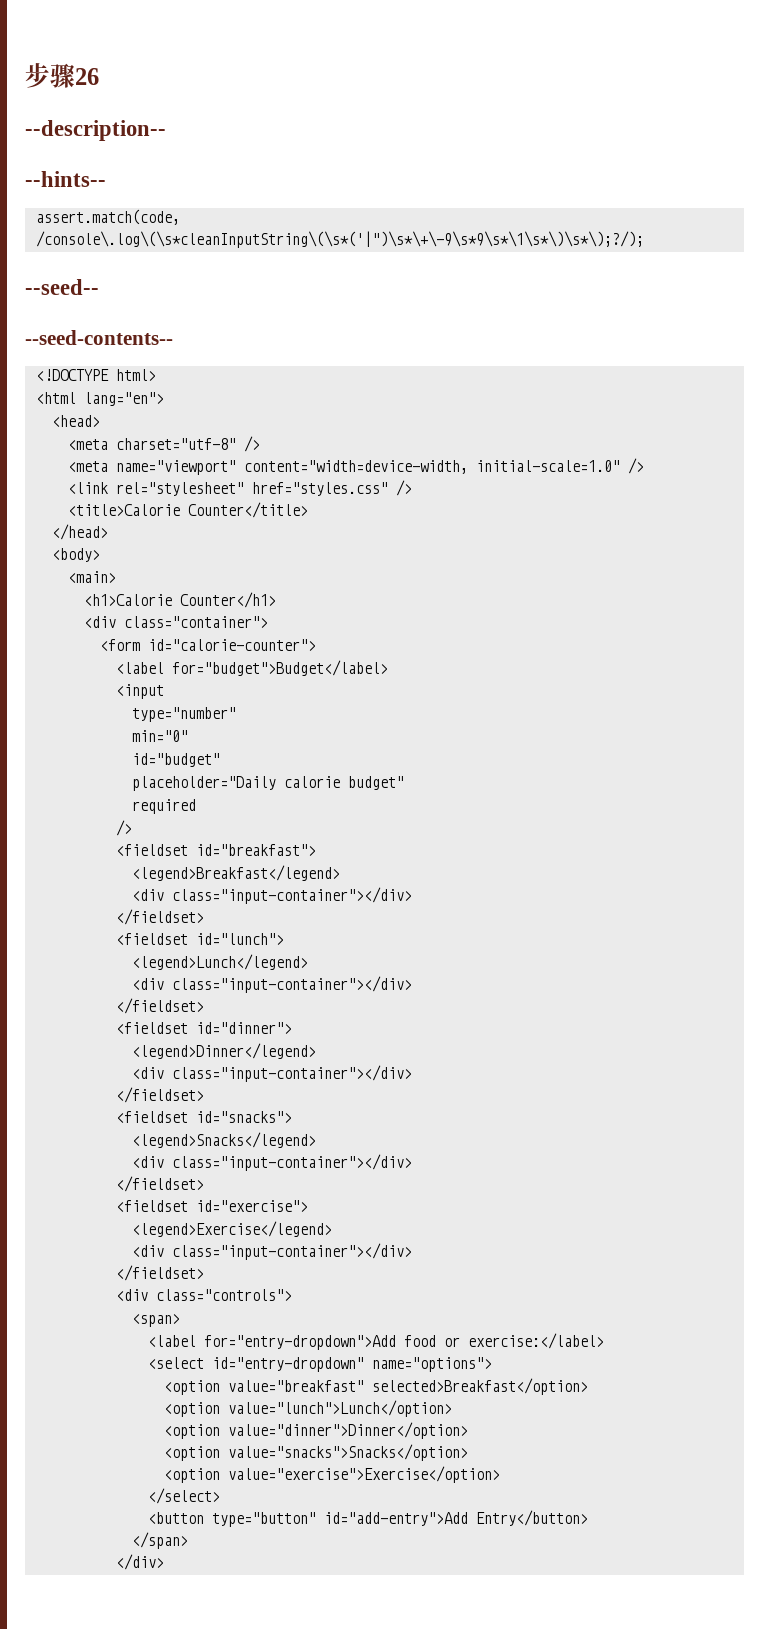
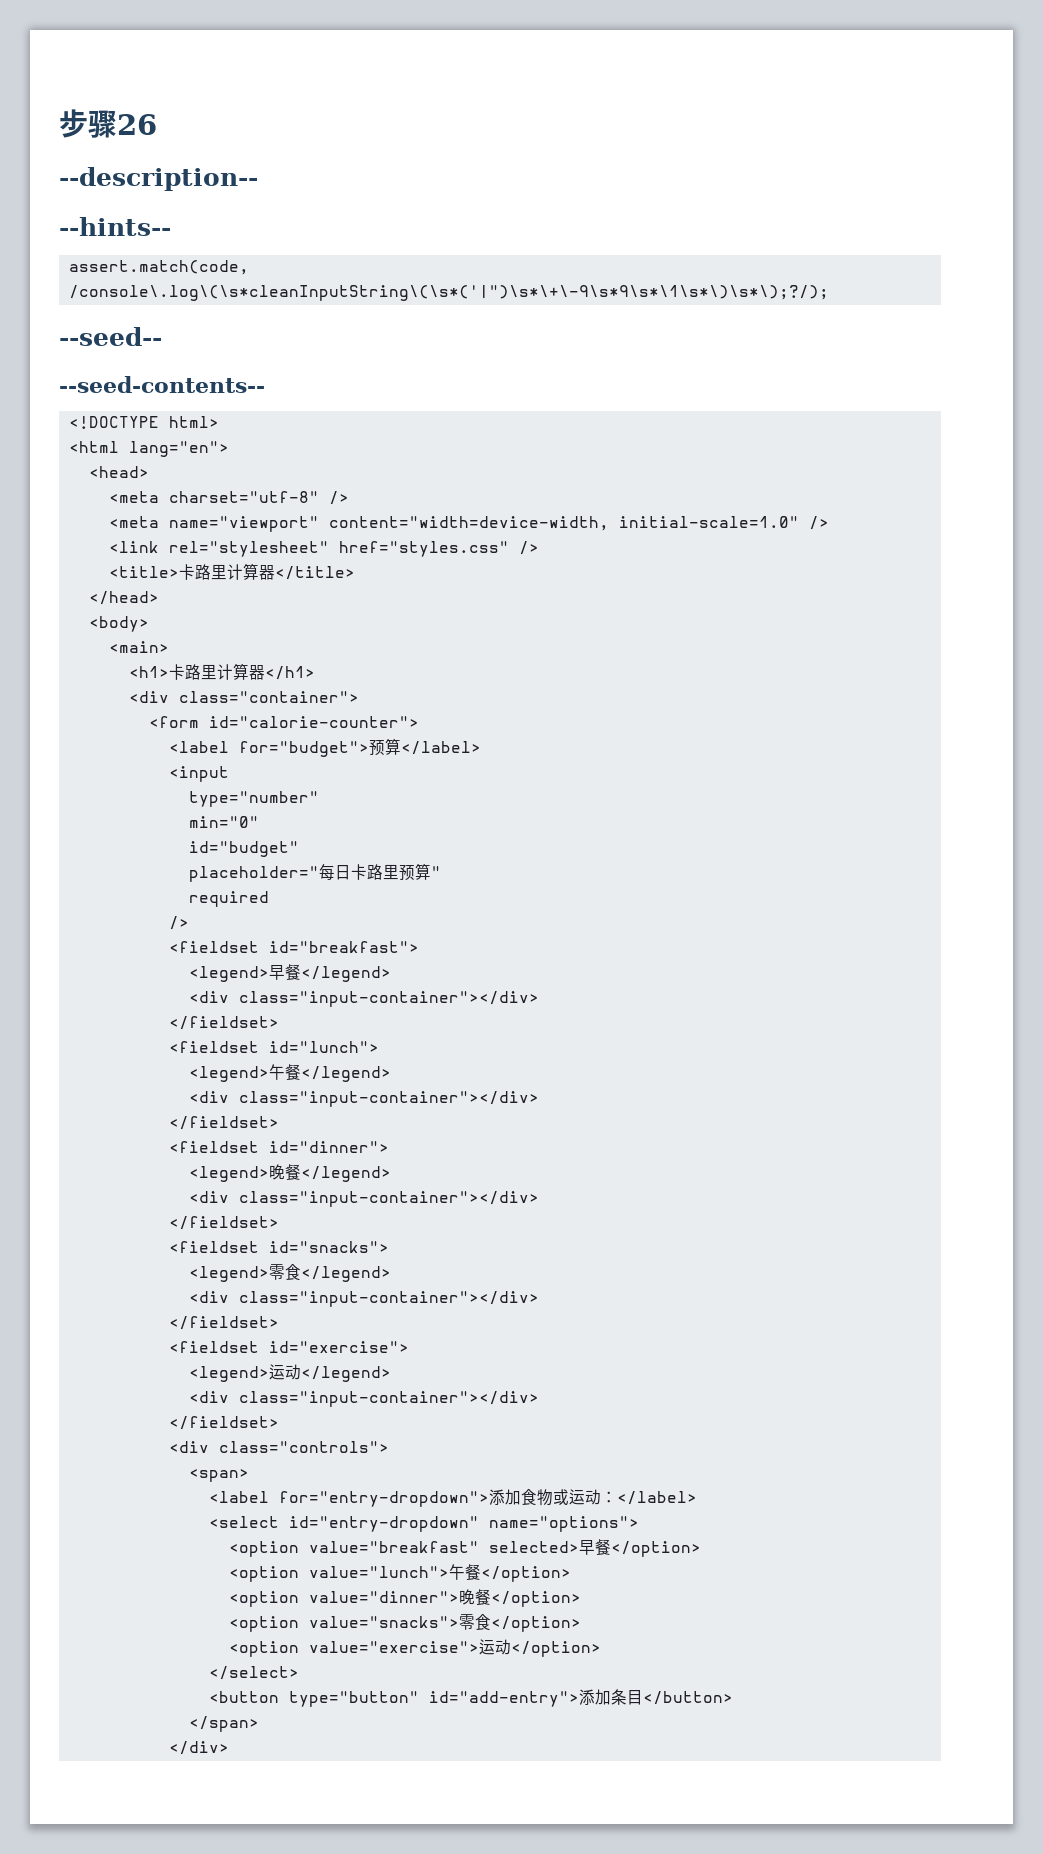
[67,502,308,518] [51,524,108,540] [51,548,100,562] [67,571,116,583] [83,592,276,608] <title>Calorie Counter</title> // </head> // <body> // <main> // <h1>Calorie Counter</h1> -> [108,563,355,580] [88,591,159,605] [88,616,149,632] [108,641,169,653] [128,663,315,680] <title>卡路里计算器</title> // </head> // <body> // <main> // <h1>卡路里计算器</h1>
[171,660,388,676] for="budget">Budget</label> -> [238,738,481,757] for="budget">预算</label>
[131,776,404,791] placeholder="Daily calorie budget" -> [188,863,441,882] placeholder="每日卡路里预算"
[131,865,340,881] <legend>Breakfast</legend> -> [188,964,391,982] <legend>早餐</legend>
[131,954,308,970] <legend>Lunch</legend> -> [188,1064,391,1082] <legend>午餐</legend>
[131,1043,316,1059] <legend>Dinner</legend> -> [188,1164,391,1182] <legend>晚餐</legend>
[131,1132,316,1148] <legend>Snacks</legend> -> [188,1264,391,1282] <legend>零食</legend>
[131,1221,332,1237] <legend>Exercise</legend> -> [188,1364,391,1382] <legend>运动</legend>
[203,1333,604,1350] for="entry-dropdown">Add food or exercise:</label> -> [278,1489,697,1507] for="entry-dropdown">添加食物或运动：</label>
[371,1378,588,1395] [163,1400,452,1417] [163,1422,468,1439] [163,1444,468,1461] [163,1466,500,1483] selected>Breakfast</option> // <option value="lunch">Lunch</option> // <option value="dinner">Dinner</option> // <option value="snacks">Snacks</option> // <option value="exercise">Exercise</option> -> [488,1539,701,1557] [228,1564,571,1582] [228,1589,581,1607] [228,1614,581,1632] [228,1639,601,1657] selected>早餐</option> // <option value="lunch">午餐</option> // <option value="dinner">晚餐</option> // <option value="snacks">零食</option> // <option value="exercise">运动</option>
[323,1510,588,1526] id="add-entry">Add Entry</button> -> [428,1689,733,1707] id="add-entry">添加条目</button>

